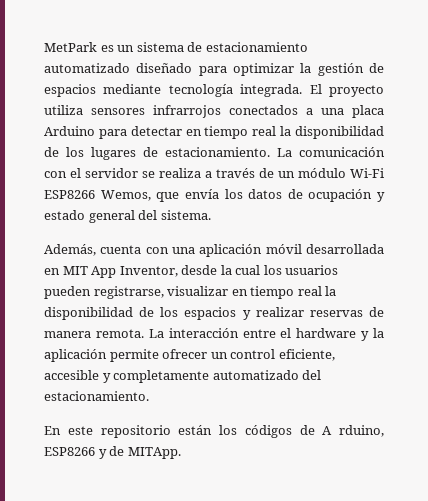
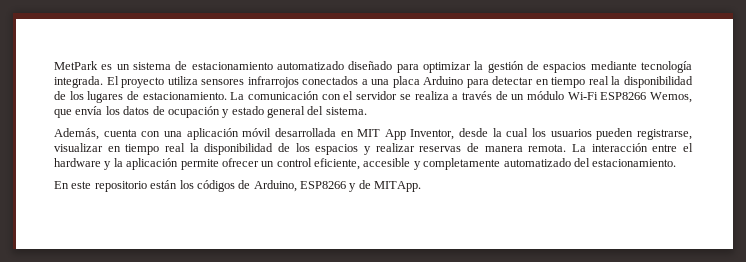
[322,425,384,437] A rduino, -> [253,180,297,192] Arduino,

